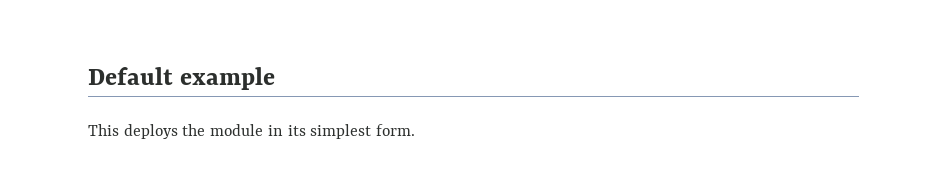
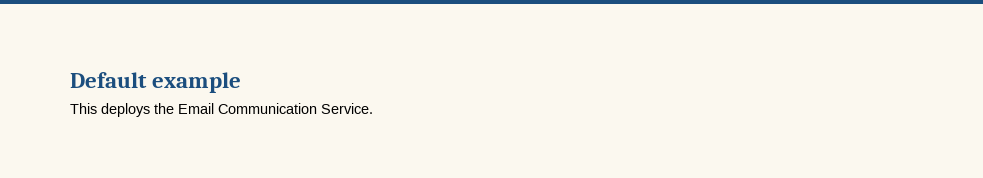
[210,124,416,139] module in its simplest form. -> [178,103,373,114] Email Communication Service.

